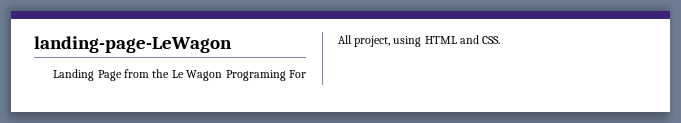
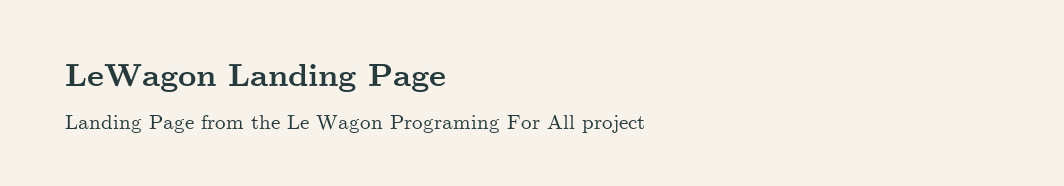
[34,36,232,53] landing-page-LeWagon -> [65,64,446,92] LeWagon Landing Page
[354,35,501,47] project, using HTML and CSS. -> [582,115,645,133] project

